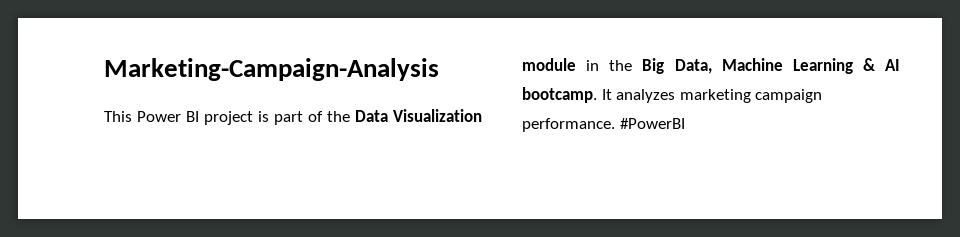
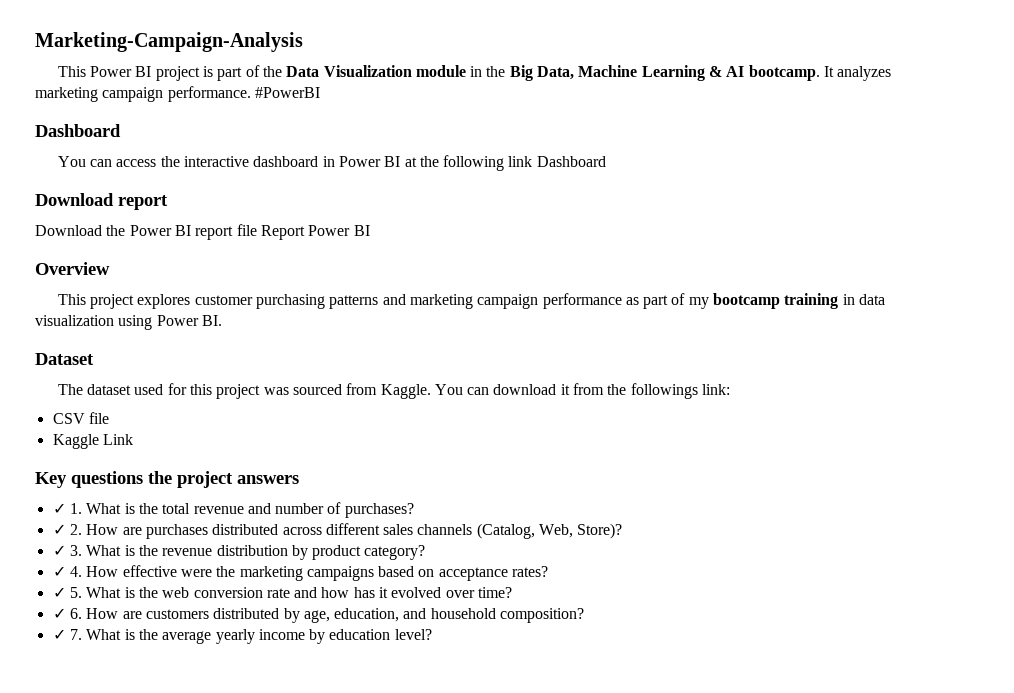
(685, 123) none -> [35,124,121,137] [57,155,606,171] [35,193,168,210] [35,224,370,240] [35,262,110,275] [57,293,886,309] [35,315,222,330] [35,353,94,365] [57,383,731,399] [52,412,109,424] [52,434,133,449] [35,471,299,488] [52,502,414,518] [52,523,623,539] [52,545,426,560] [52,565,549,581] [52,587,513,598] [52,608,585,623] [52,629,432,644] // Dashboard // You can access the interactive dashboard in Power BI at the following link Dashboard // Download report // Download the Power BI report file Report Power BI // Overview // This project explores customer purchasing patterns and marketing campaign performance as part of my bootcamp training in data visualization using Power BI. // Dataset // The dataset used for this project was sourced from Kaggle. You can download it from the followings link: // CSV file // Kaggle Link // Key questions the project answers // ✓ 1. What is the total revenue and number of purchases? // ✓ 2. How are purchases distributed across different sales channels (Catalog, Web, Store)? // ✓ 3. What is the revenue distribution by product category? // ✓ 4. How effective were the marketing campaigns based on acceptance rates? // ✓ 5. What is the web conversion rate and how has it evolved over time? // ✓ 6. How are customers distributed by age, education, and household composition? // ✓ 7. What is the average yearly income by education level?

